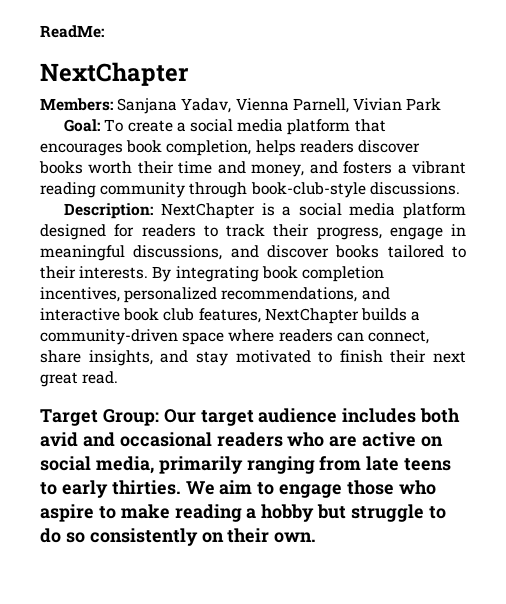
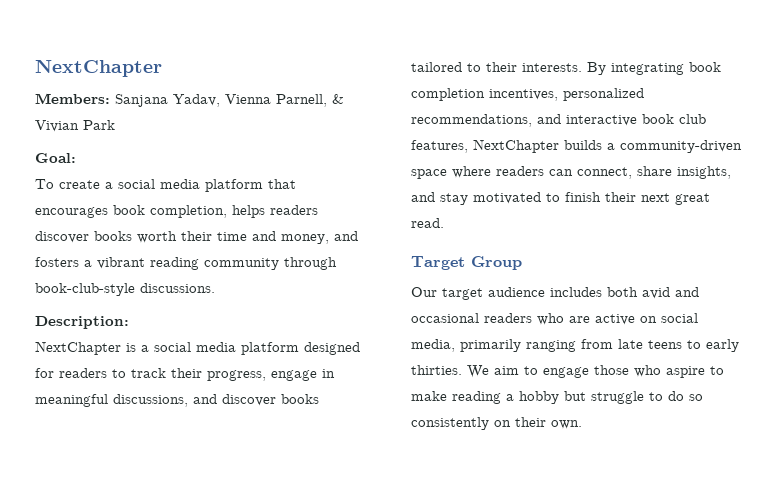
[40,25,104,38] ReadMe: // -> (35, 68) none
(349, 105) none -> [332,94,344,104] &
(101, 125) none -> (76, 158) //
(154, 211) none -> (129, 322) //
[102,409,159,426] Group: -> [471,256,522,270] Group //

